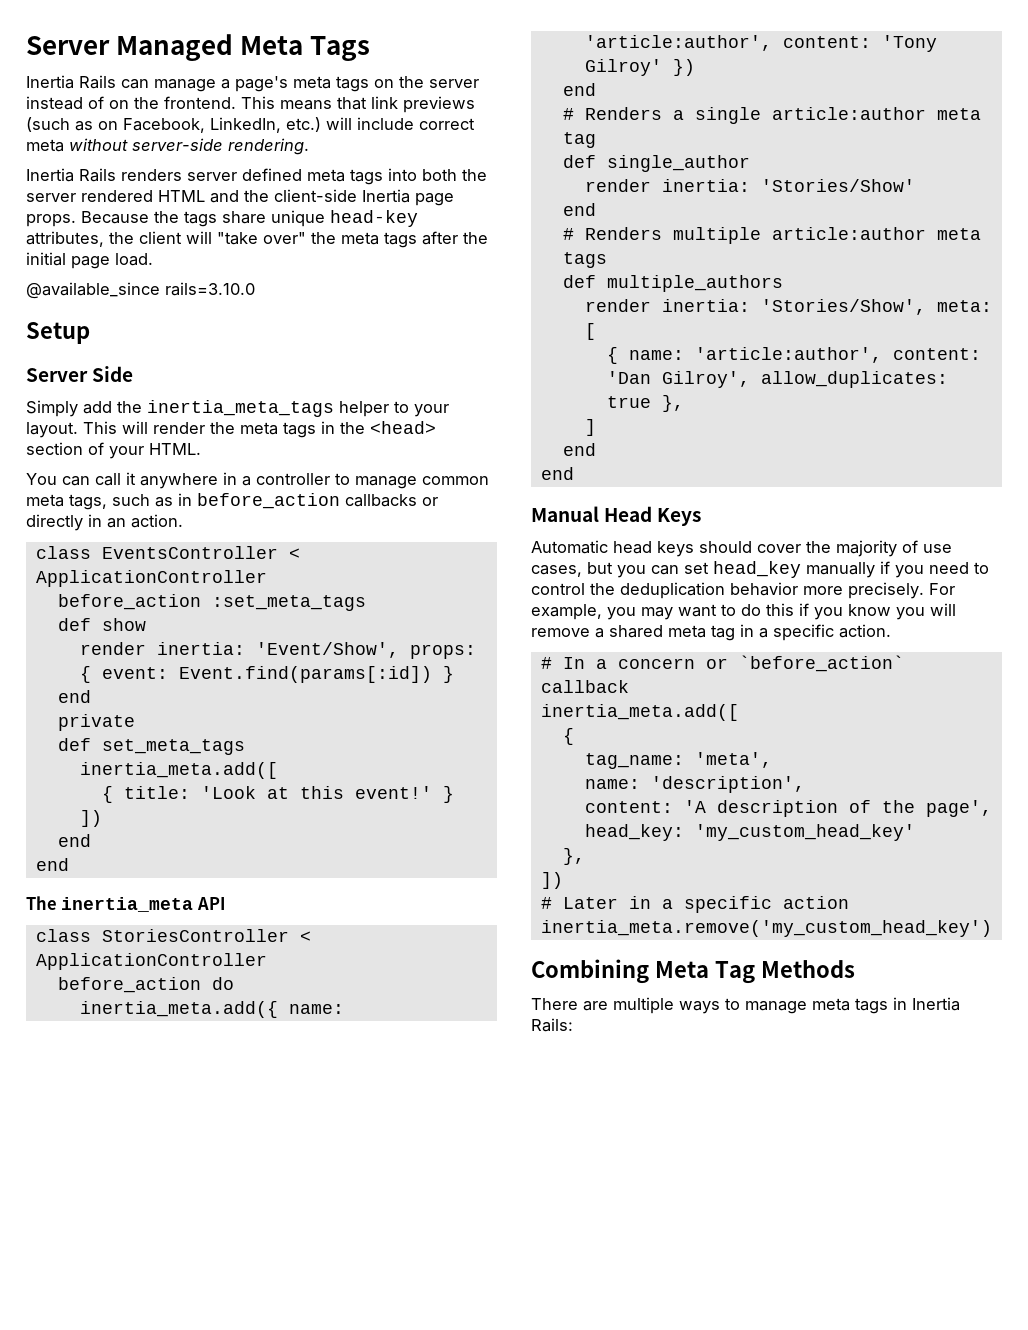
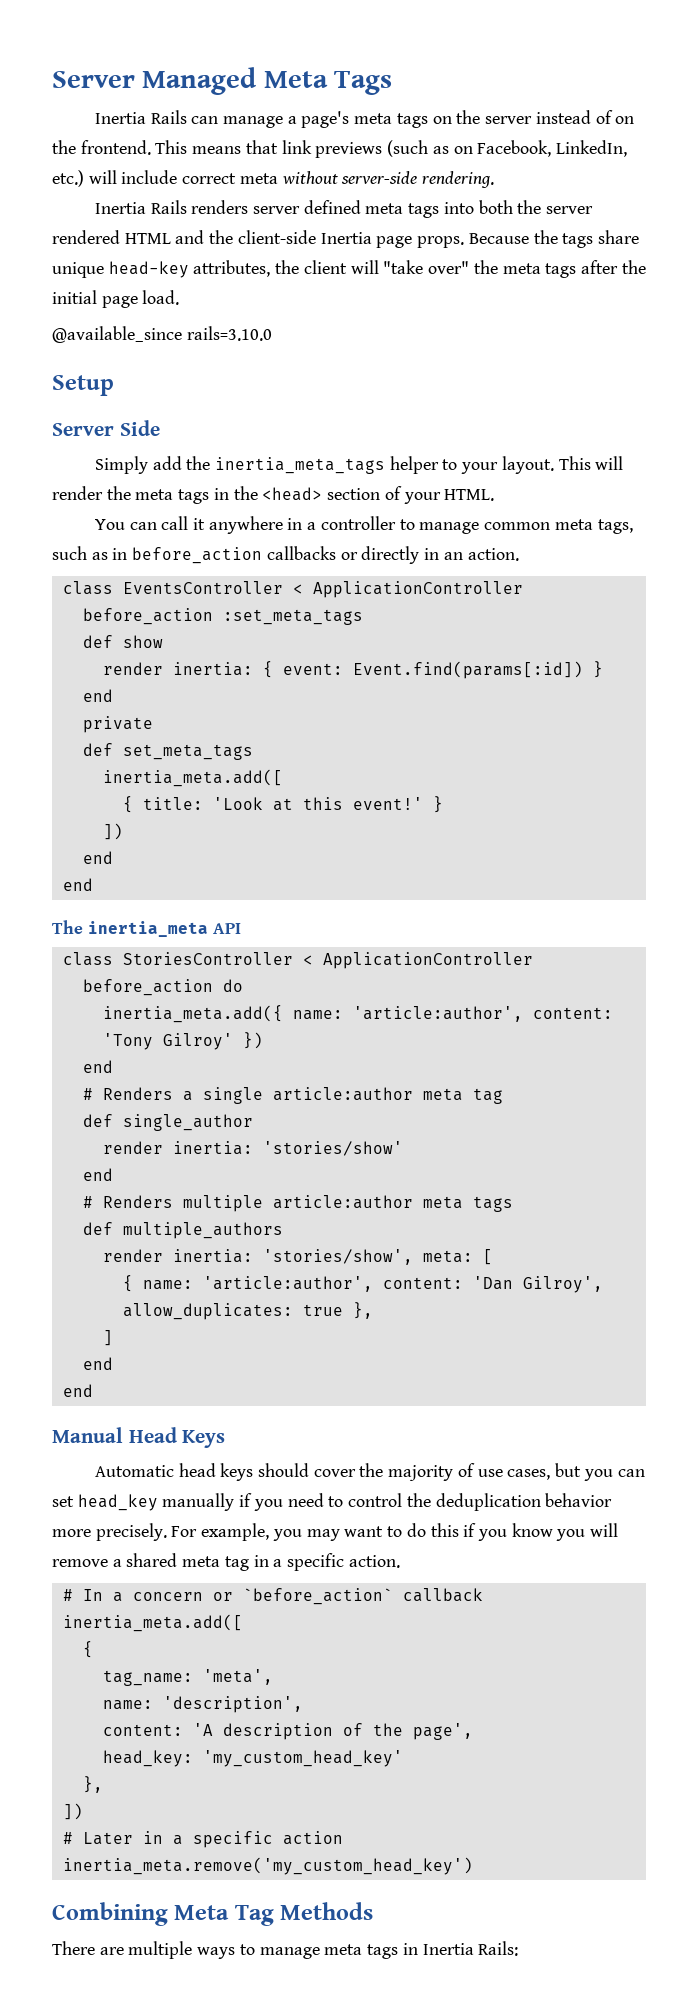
[255,642,476,659] 'Event/Show', props: -> (253, 669) none
[760,179,915,192] 'Stories/Show' -> [262,1141,403,1156] 'stories/show'
[760,299,926,315] 'Stories/Show', -> [262,1249,413,1265] 'stories/show',

